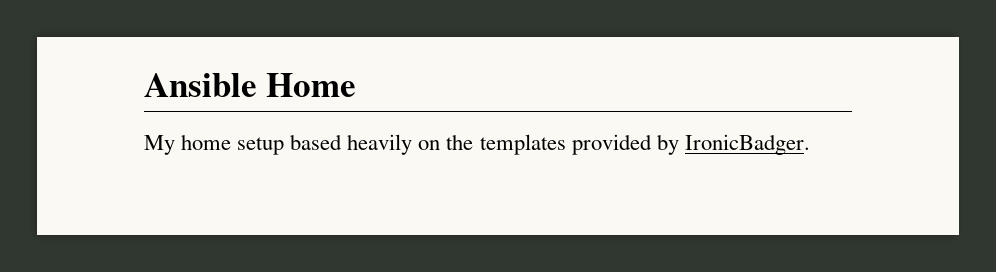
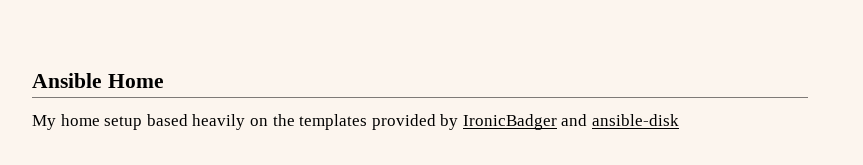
[684,134,810,155] IronicBadger. -> [462,114,680,130] IronicBadger and ansible-disk

